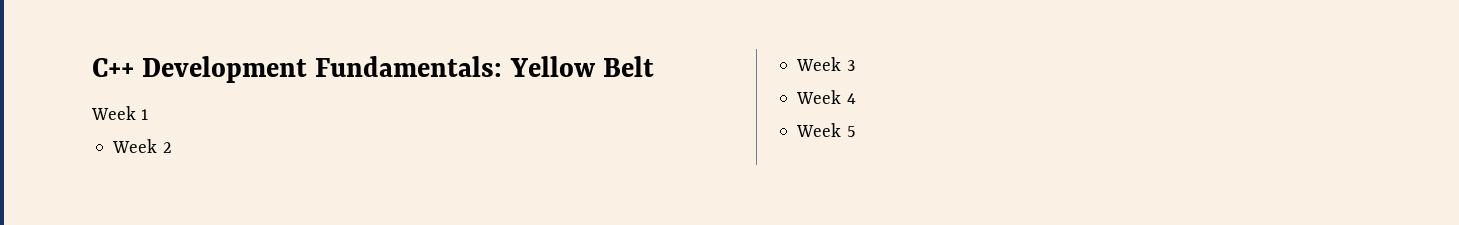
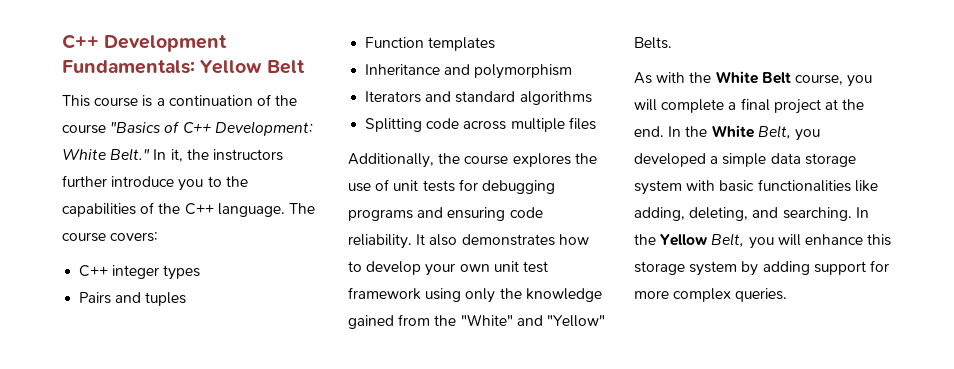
[91,106,149,120] [112,139,172,153] [796,57,855,71] [796,90,856,104] [796,123,856,137] Week 1 // Week 2 // Week 3 // Week 4 // Week 5 -> [62,94,298,107] [62,121,313,136] [62,148,283,162] [62,175,248,191] [62,202,315,217] [62,232,159,242] [79,265,201,280] [79,292,187,306] [365,37,496,51] [365,64,573,79] [365,91,592,105] [365,117,596,132] [348,153,597,168] [348,179,555,194] [348,207,543,221] [348,234,589,249] [348,261,548,276] [348,287,602,303] [348,314,605,329] [634,37,672,49] [634,71,873,87] [634,98,865,114] [634,125,820,141] [634,153,856,167] [634,179,878,195] [634,207,869,221] [634,233,892,249] [634,260,889,276] [634,288,788,302] This course is a continuation of the course "Basics of C++ Development: White Belt." In it, the instructors further introduce you to the capabilities of the C++ language. The course covers: // C++ integer types // Pairs and tuples // Function templates // Inheritance and polymorphism // Iterators and standard algorithms // Splitting code across multiple files // Additionally, the course explores the use of unit tests for debugging programs and ensuring code reliability. It also demonstrates how to develop your own unit test framework using only the knowledge gained from the "White" and "Yellow" Belts. // As with the White Belt course, you will complete a final project at the end. In the White Belt, you developed a simple data storage system with basic functionalities like adding, deleting, and searching. In the Yellow Belt, you will enhance this storage system by adding support for more complex queries.

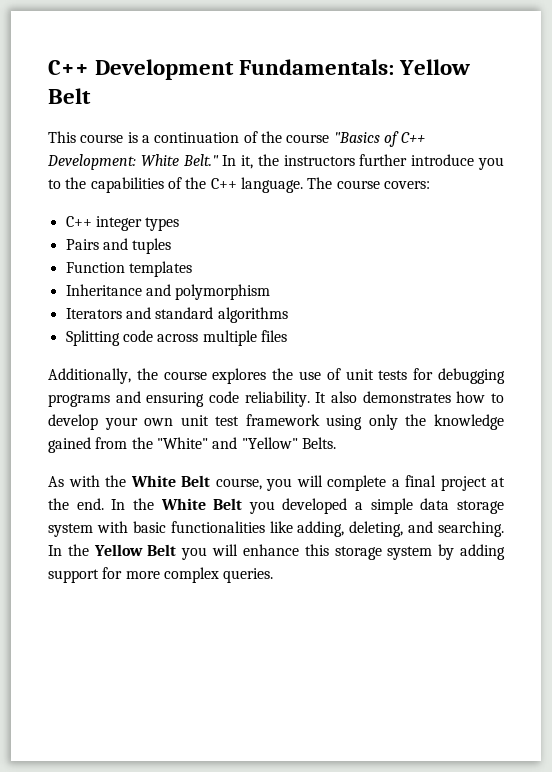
[757,125,791,139] Belt, -> [213,498,243,510] Belt
[711,233,745,247] Belt, -> [147,544,177,556] Belt

